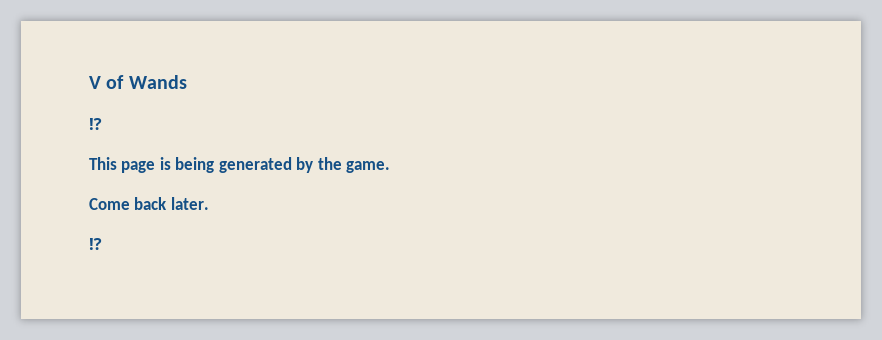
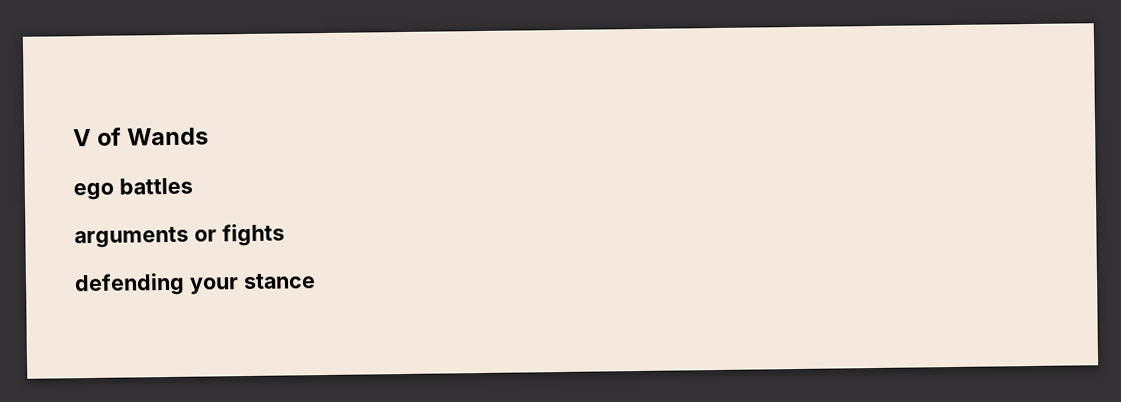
[89,118,102,130] [89,157,391,173] [89,197,209,210] [89,238,102,250] ⁉ // This page is being generated by the game. // Come back later. // ⁉ -> [73,177,193,201] [74,223,285,249] [74,272,316,297] ego battles // arguments or fights // defending your stance

